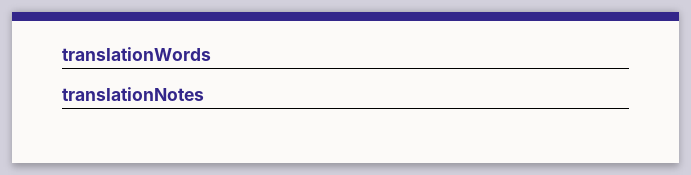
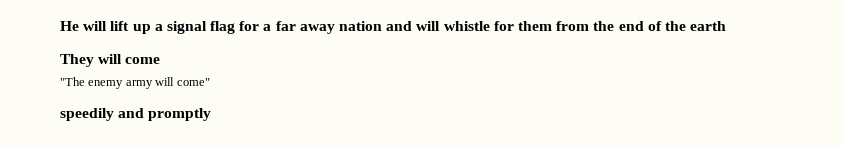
[62,47,211,61] [62,87,204,101] translationWords // translationNotes -> [60,21,727,34] [60,54,161,67] [60,77,210,89] [60,108,212,121] He will lift up a signal flag for a far away nation and will whistle for them from the end of the earth // They will come // "The enemy army will come" // speedily and promptly

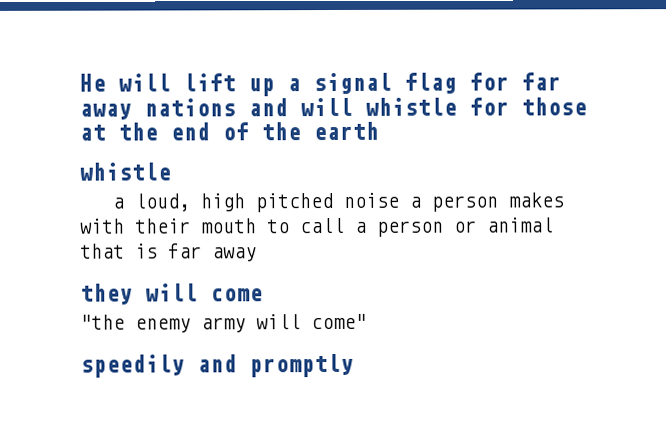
[263,21,383,34] a far away nation -> [521,72,561,91] [79,98,236,120] far away nations
[517,21,590,31] them from -> [521,97,587,116] [79,124,106,141] those at
[60,54,94,67] They -> [79,162,171,181] [111,192,564,213] [79,217,554,237] [80,243,257,262] [80,283,133,305] whistle // a loud, high pitched noise a person makes with their mouth to call a person or animal that is far away // they
[60,77,85,86] "The -> [80,314,125,330] "the

